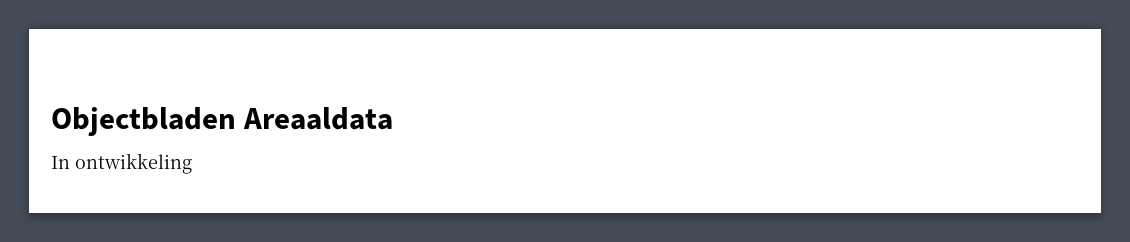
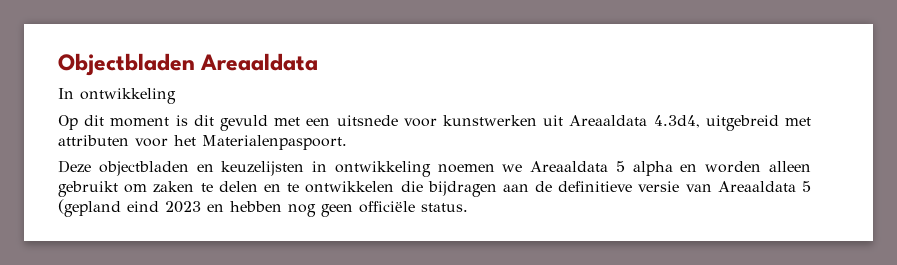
(192, 163) none -> [58,115,811,131] [58,135,347,150] [58,160,811,177] [58,181,811,197] [58,199,468,217] // Op dit moment is dit gevuld met een uitsnede voor kunstwerken uit Areaaldata 4.3d4, uitgebreid met attributen voor het Materialenpaspoort. // Deze objectbladen en keuzelijsten in ontwikkeling noemen we Areaaldata 5 alpha en worden alleen gebruikt om zaken te delen en te ontwikkelen die bijdragen aan de definitieve versie van Areaaldata 5 (gepland eind 2023 en hebben nog geen officiële status.

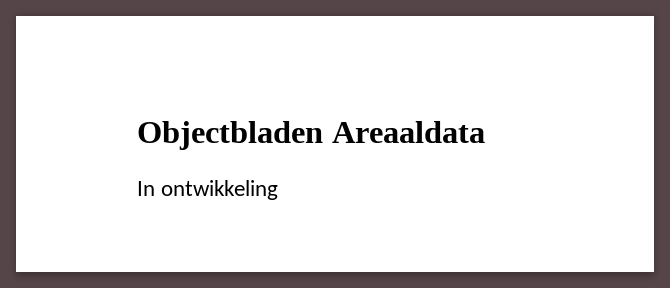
[58,115,811,131] [58,135,347,150] [58,160,811,177] [58,181,811,197] [58,199,468,217] // Op dit moment is dit gevuld met een uitsnede voor kunstwerken uit Areaaldata 4.3d4, uitgebreid met attributen voor het Materialenpaspoort. // Deze objectbladen en keuzelijsten in ontwikkeling noemen we Areaaldata 5 alpha en worden alleen gebruikt om zaken te delen en te ontwikkelen die bijdragen aan de definitieve versie van Areaaldata 5 (gepland eind 2023 en hebben nog geen officiële status. -> (279, 190) none

